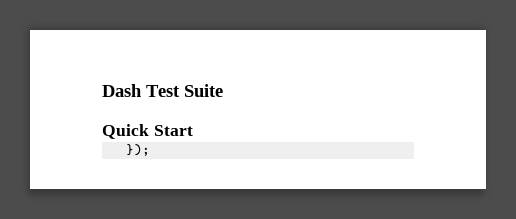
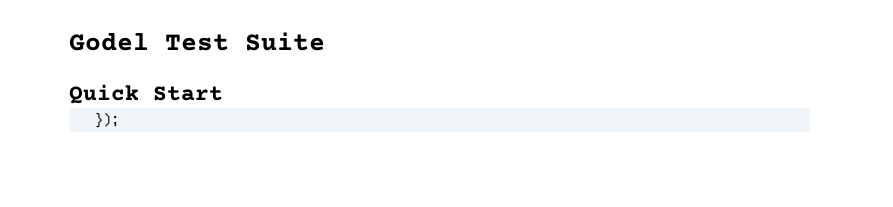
[102,84,142,97] Dash -> [69,33,149,51] Godel

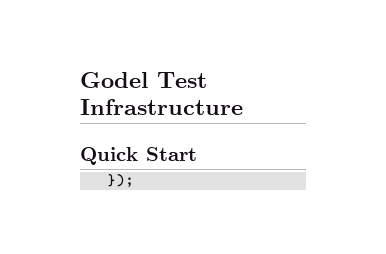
[245,32,325,51] Suite -> [80,99,243,115] Infrastructure

